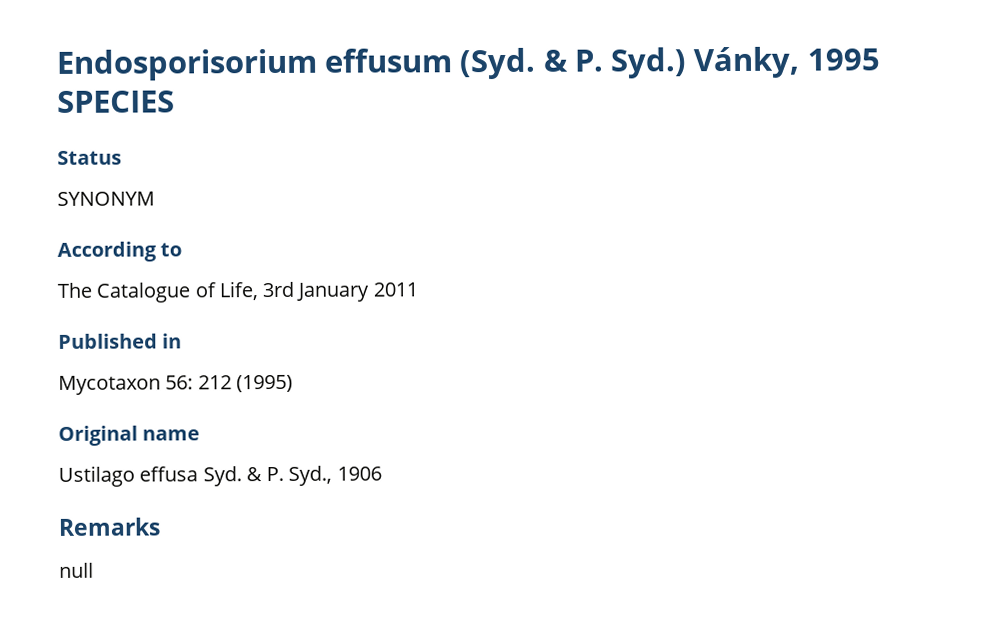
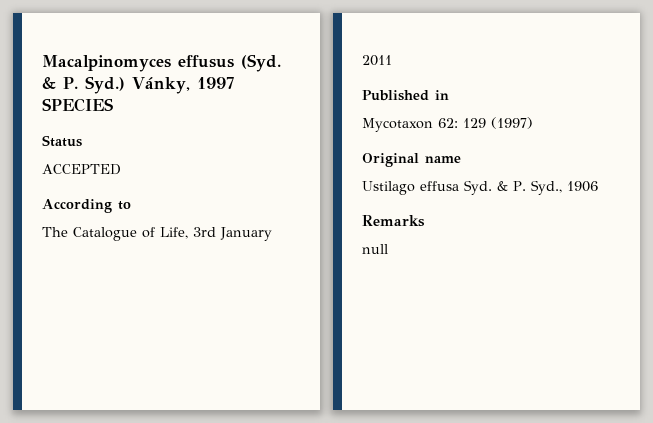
[56,48,453,81] Endosporisorium effusum -> [42,55,234,72] Macalpinomyces effusus
[806,48,880,71] 1995 -> [196,77,234,89] 1997
[57,191,155,206] SYNONYM -> [42,164,121,175] ACCEPTED
[165,374,293,393] 56: 212 (1995) -> [438,117,533,129] 62: 129 (1997)

